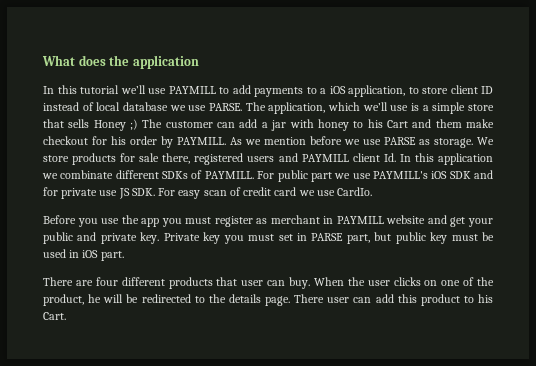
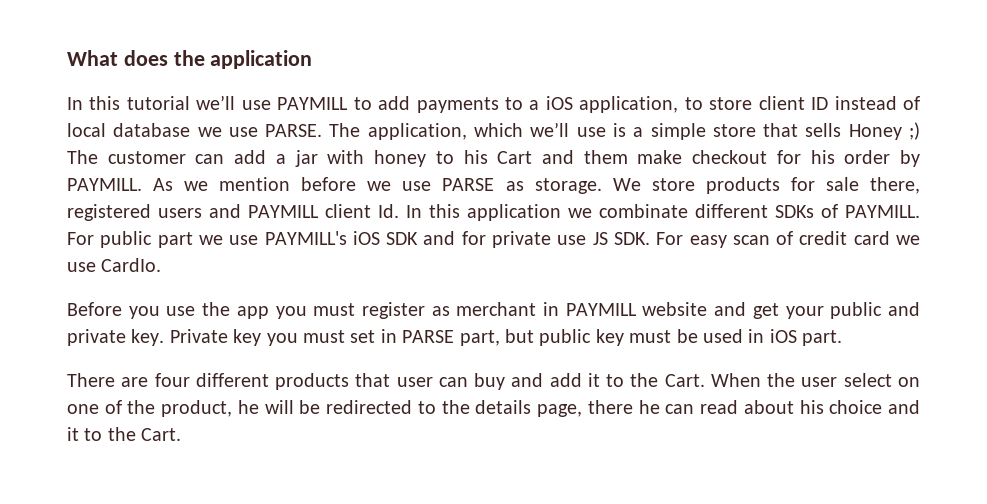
[289,277,310,289] buy. -> [474,373,705,390] buy and add it to the Cart.
[393,277,421,286] clicks -> [843,373,892,387] select
[265,294,493,306] page. There user can add this product to his -> [537,400,920,417] [67,427,136,441] page, there he can read about his choice and it to the

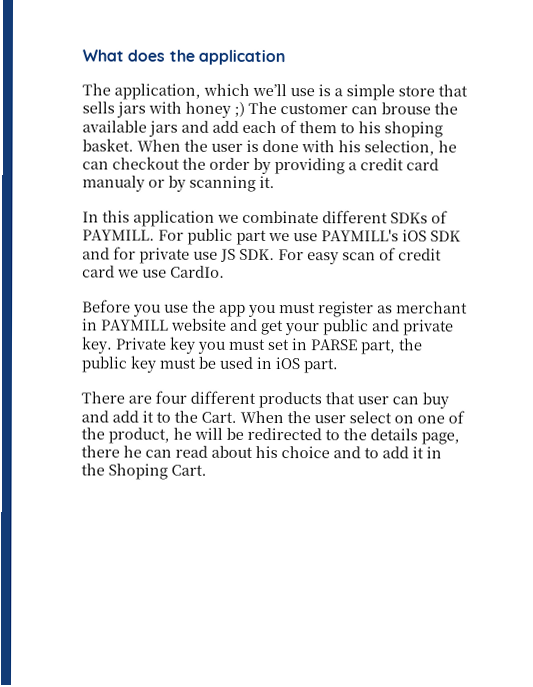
[67,95,921,113] [67,123,323,137] In this tutorial we’ll use PAYMILL to add payments to a iOS application, to store client ID instead of local database we use PARSE. -> (286, 57) none
[848,124,902,140] Honey -> [116,101,231,118] jars with honey
[234,150,920,167] [67,177,921,194] [67,204,399,221] add a jar with honey to his Cart and them make checkout for his order by PAYMILL. As we mention before we use PARSE as storage. We store products for sale there, registered users and PAYMILL client Id. -> [381,102,458,115] [82,120,443,138] [82,138,457,156] [82,156,439,175] [82,175,275,192] brouse the available jars and add each of them to his shoping basket. When the user is done with his selection, he can checkout the order by providing a credit card manualy or by scanning it. //
[504,329,534,343] but -> [398,338,423,351] the
[67,427,136,441] it to the -> [364,446,442,459] [81,463,168,480] to add it in the Shoping

